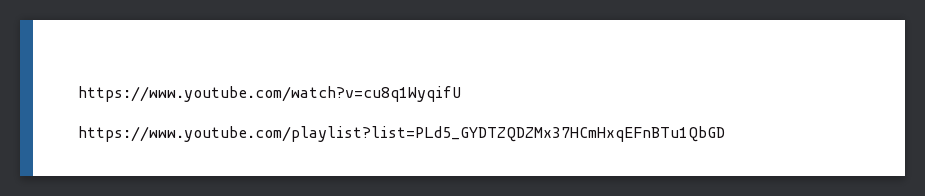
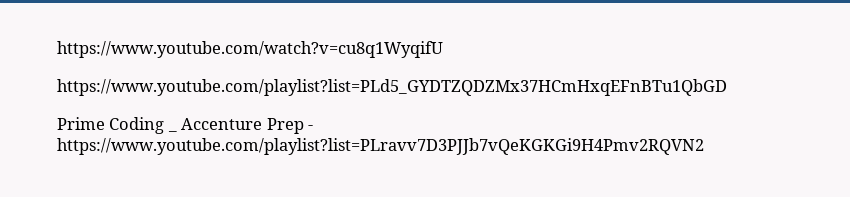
(725, 134) none -> [57,117,177,134] [181,118,314,134] [57,138,704,155] // Prime Coding _ Accenture Prep - https://www.youtube.com/playlist?list=PLravv7D3PJJb7vQeKGKGi9H4Pmv2RQVN2

